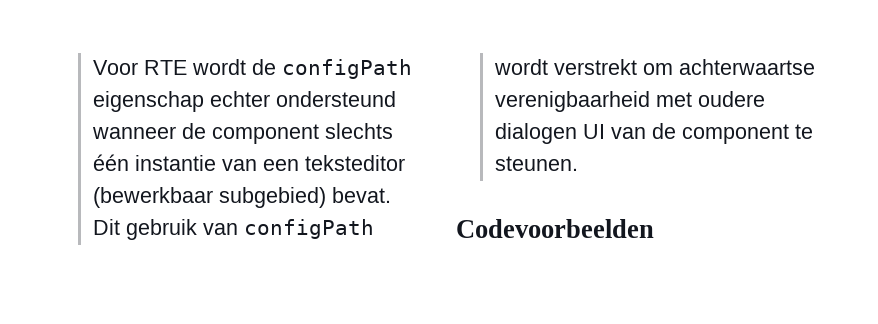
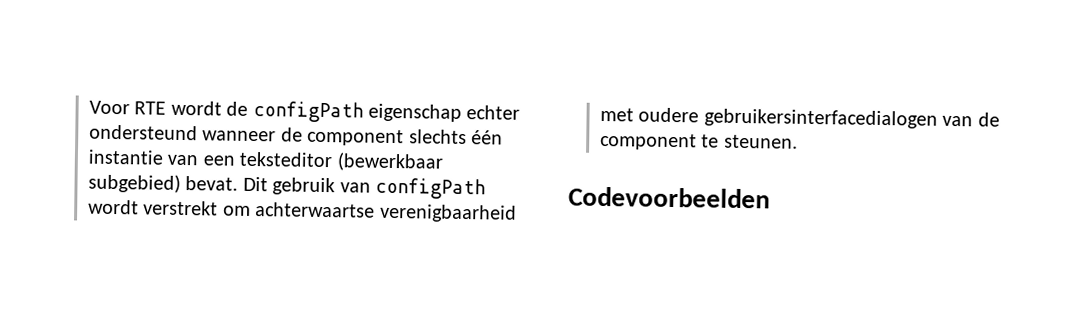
[494,123,605,144] dialogen UI -> [703,108,938,129] gebruikersinterfacedialogen

